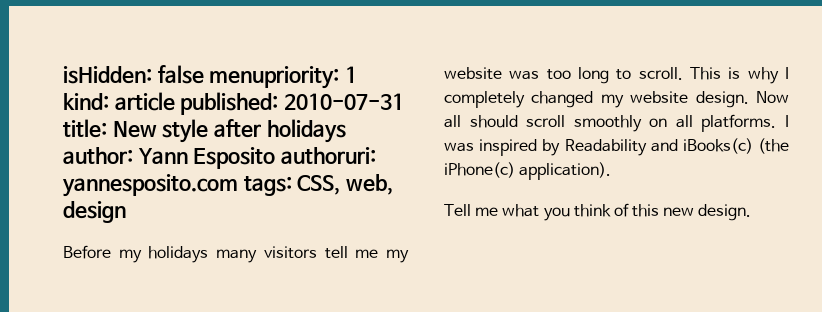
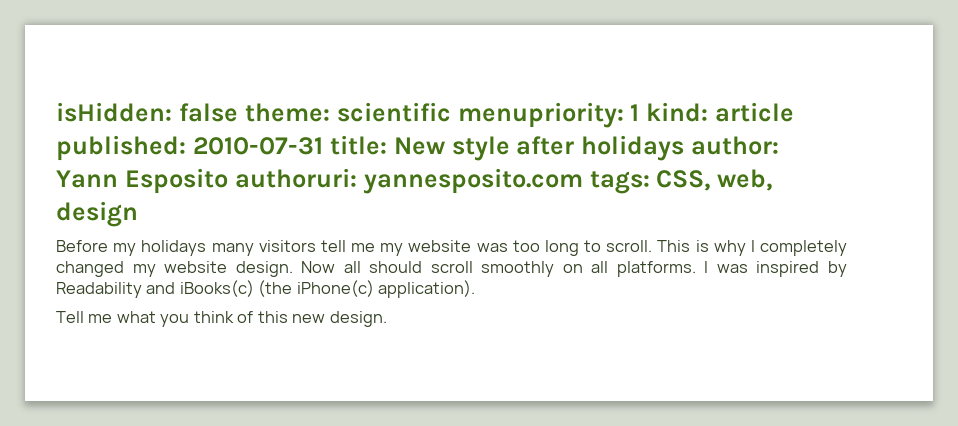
(204, 74) none -> [244,102,451,122] theme: scientific

